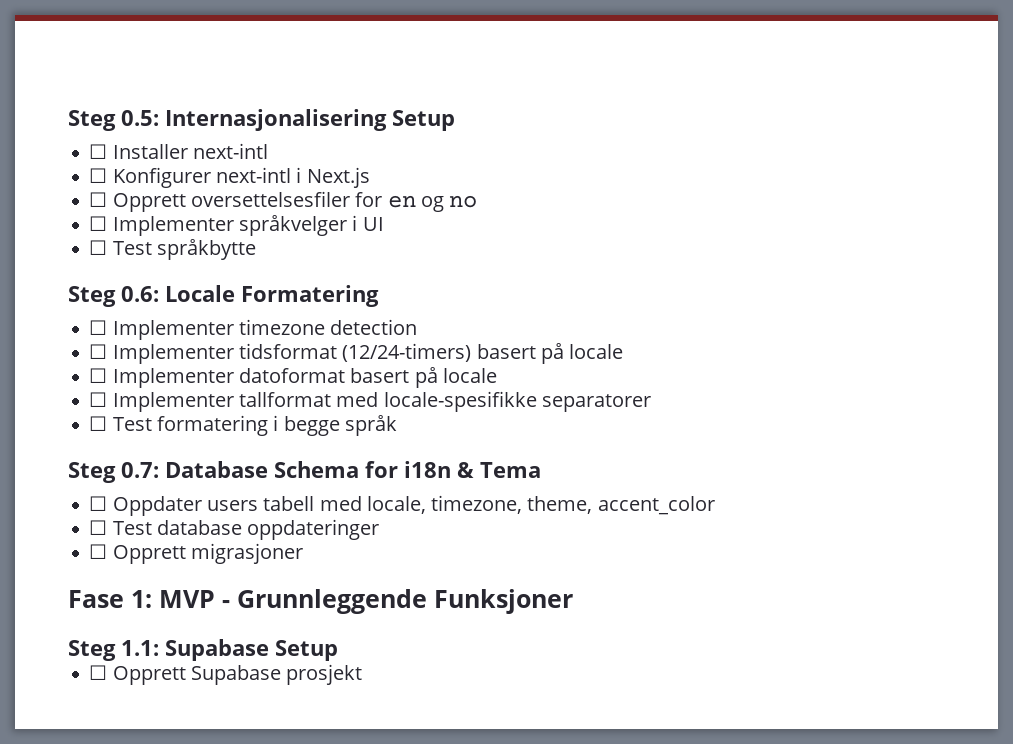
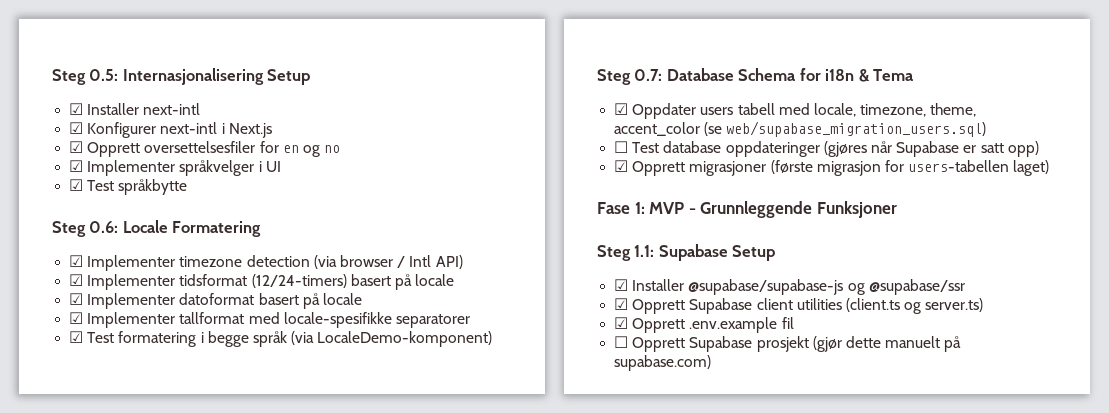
[89,144,108,159] ☐ -> [69,103,84,115] ☑
[89,168,108,183] ☐ -> [69,122,84,134] ☑
[89,192,108,207] ☐ -> [69,141,84,153] ☑
[89,216,108,231] ☐ -> [69,160,84,172] ☑
[89,240,108,255] ☐ -> [69,179,84,191] ☑
[89,320,108,335] ☐ -> [69,255,84,267] ☑
[89,344,108,359] // ☐ -> [313,255,463,269] [69,274,84,286] (via browser / Intl API) // ☑
[89,368,108,383] ☐ -> [69,293,84,305] ☑
[89,392,108,407] ☐ -> [69,312,84,324] ☑
[89,416,108,431] ☐ -> [69,331,84,343] ☑
(397, 425) none -> [291,331,493,347] (via LocaleDemo-komponent)
[89,496,108,511] ☐ -> [614,103,629,115] ☑
(715, 505) none -> [704,121,987,137] (se web/supabase_migration_users.sql)
[89,543,303,564] // ☐ Opprett migrasjoner -> [823,141,1039,157] [614,160,1050,176] (gjøres når Supabase er satt opp) // ☑ Opprett migrasjoner (første migrasjon for users-tabellen laget)
(338, 650) none -> [614,279,965,295] [614,298,984,314] [614,317,794,333] // ☑ Installer @supabase/supabase-js og @supabase/ssr // ☑ Opprett Supabase client utilities (client.ts og server.ts) // ☑ Opprett .env.example fil
(363, 674) none -> [812,336,962,352] [614,355,712,371] (gjør dette manuelt på supabase.com)

